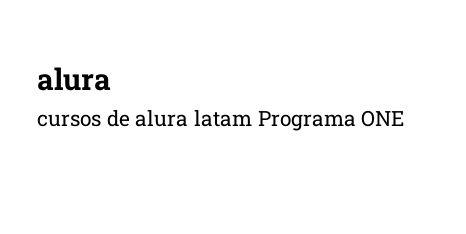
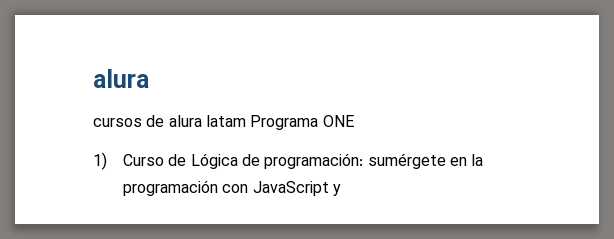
(405, 118) none -> [93,152,484,170] [123,180,341,196] // 1) Curso de Lógica de programación: sumérgete en la programación con JavaScript y

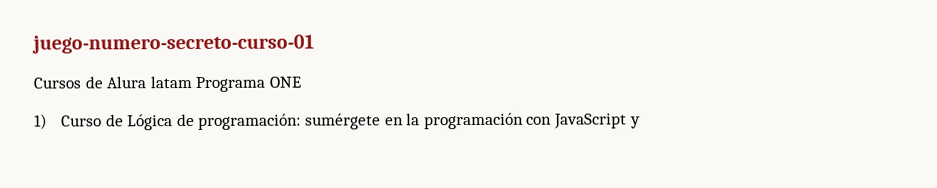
[93,69,149,88] [93,115,202,127] alura // cursos de alura -> [31,34,314,54] [33,76,147,89] juego-numero-secreto-curso-01 // Cursos de Alura

